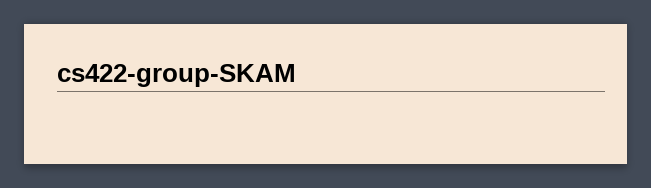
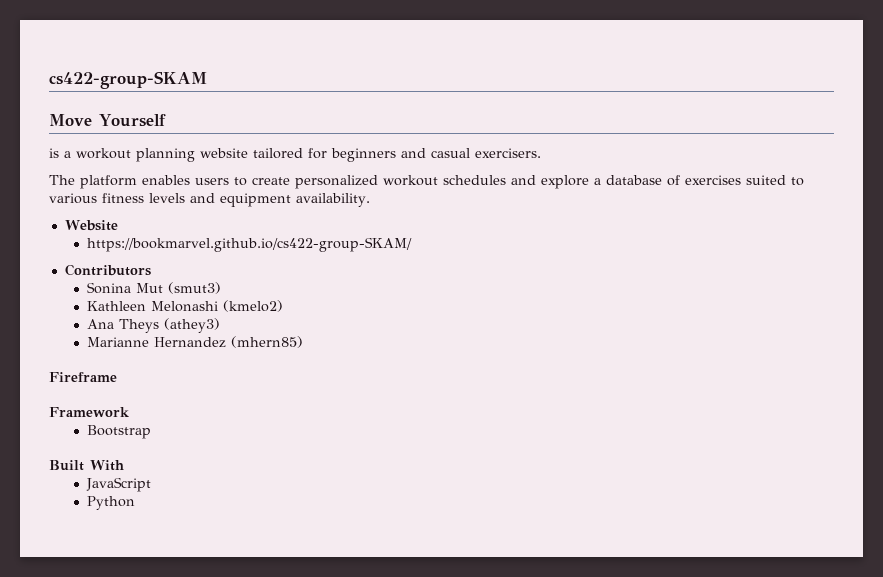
(296, 75) none -> [49,114,166,127] [49,148,541,162] [49,175,804,189] [49,193,370,207] [64,220,118,231] [86,237,412,252] [64,264,151,276] [86,282,221,294] [86,300,283,312] [86,318,220,333] [86,336,303,348] [49,372,117,382] [49,407,130,417] [86,425,151,439] [49,460,124,471] [85,477,151,492] [86,496,135,510] // Move Yourself // is a workout planning website tailored for beginners and casual exercisers. // The platform enables users to create personalized workout schedules and explore a database of exercises suited to various fitness levels and equipment availability. // Website // https://bookmarvel.github.io/cs422-group-SKAM/ // Contributors // Sonina Mut (smut3) // Kathleen Melonashi (kmelo2) // Ana Theys (athey3) // Marianne Hernandez (mhern85) // Fireframe // Framework // Bootstrap // Built With // JavaScript // Python

